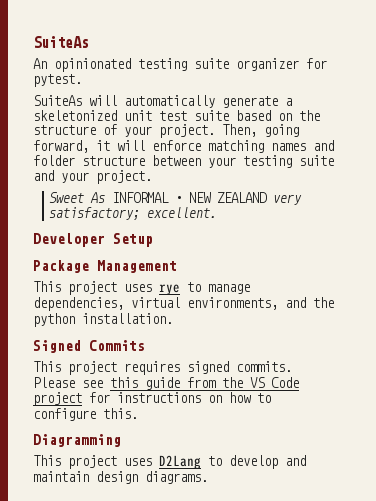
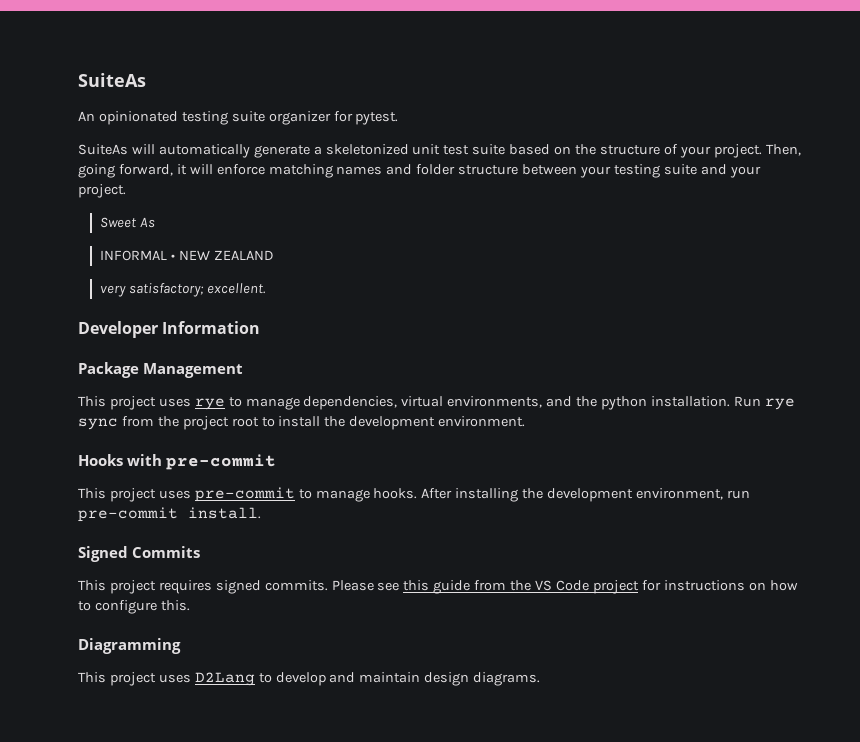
(106, 197) none -> (155, 222) //
(268, 197) none -> (274, 255) //
[113,233,153,247] Setup -> [162,321,261,334] Information
(173, 318) none -> [733,396,795,410] [78,416,526,430] [78,454,276,470] [78,487,750,502] [78,507,261,522] Run rye sync from the project root to install the development environment. // Hooks with pre-commit // This project uses pre-commit to manage hooks. After installing the development environment, run pre-commit install.

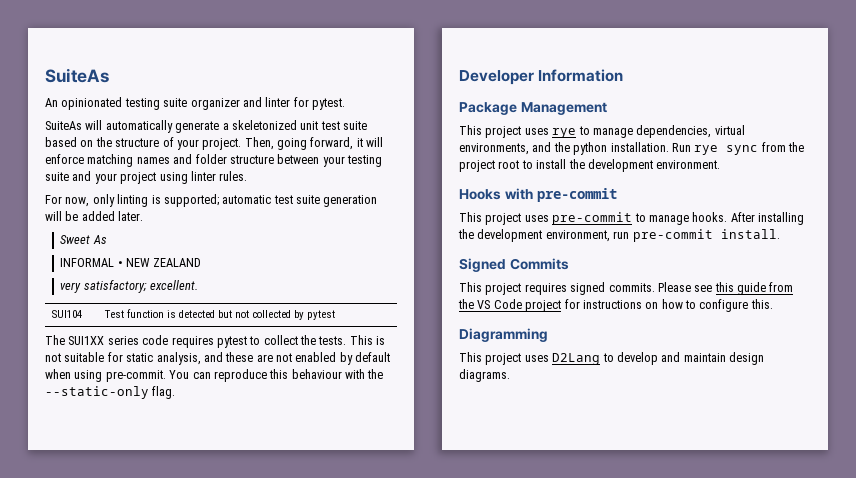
(331, 118) none -> [242,97,291,107] and linter
[78,184,126,198] project. -> [120,171,248,184] [45,194,378,207] [45,211,144,221] project using linter rules. // For now, only linting is supported; automatic test suite generation will be added later.
(266, 288) none -> [52,310,83,318] [104,309,336,320] [45,335,386,348] [45,352,391,365] [45,369,384,382] [45,386,176,399] // SUI104 | Test function is detected but not collected by pytest // The SUI1XX series code requires pytest to collect the tests. This is not suitable for static analysis, and these are not enabled by default when using pre-commit. You can reproduce this behaviour with the --static-only flag.

